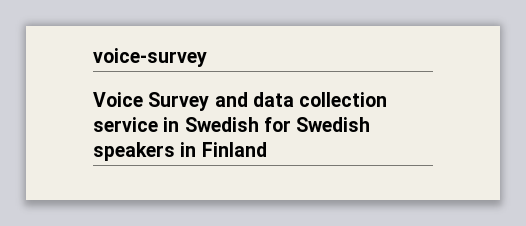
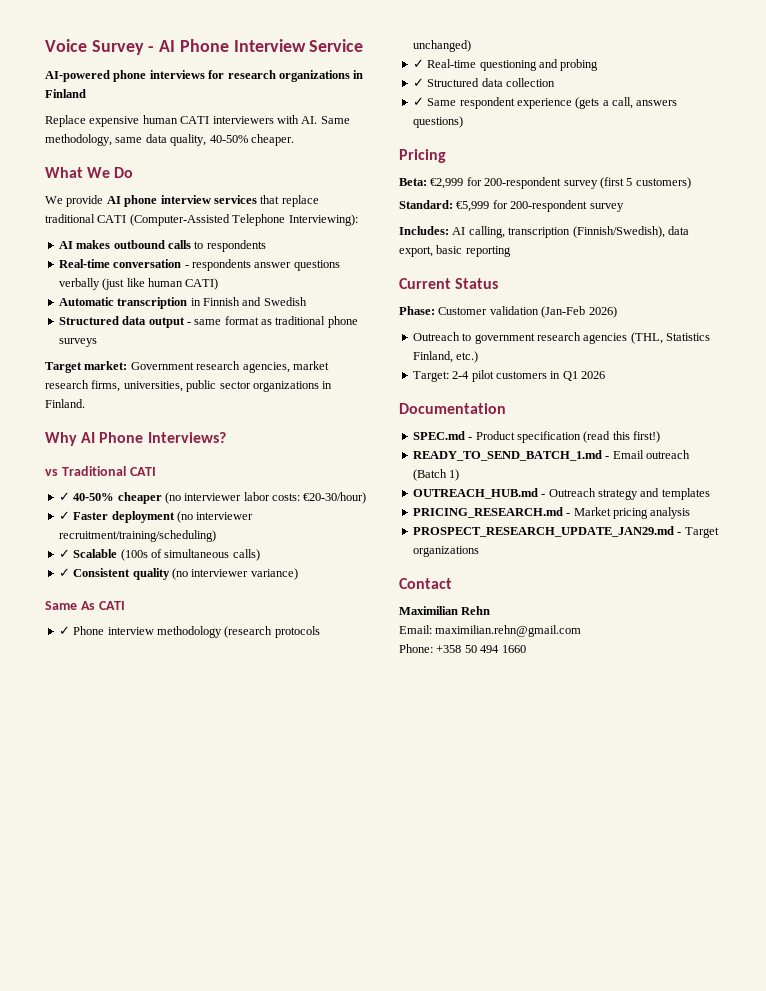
[93,48,207,67] voice-survey // -> (45, 45) none
[214,92,388,107] [93,117,371,132] [93,142,267,161] and data collection service in Swedish for Swedish speakers in Finland -> [148,39,364,52] [45,70,364,82] [45,89,86,98] [45,115,350,127] [45,134,294,146] [45,167,134,178] [45,195,319,207] [45,214,358,226] [58,240,266,252] [58,259,340,271] [58,278,219,290] [58,297,307,309] [58,316,358,328] [58,338,97,347] [45,361,329,373] [45,380,333,392] [45,399,85,408] [45,432,226,446] [45,466,156,476] [58,492,367,504] [58,511,254,523] [58,530,216,542] [58,549,260,561] [58,568,298,580] [45,601,125,610] [58,626,320,638] [412,40,471,52] [412,59,599,71] [412,78,555,87] [412,97,678,109] [412,116,463,128] [399,149,446,163] [399,177,691,189] [399,200,624,212] [399,226,689,238] [399,245,511,257] [399,278,499,289] [399,306,617,318] [412,332,710,344] [412,351,479,363] [412,370,605,382] [399,403,506,414] [412,431,660,443] [412,450,690,461] [412,469,460,481] [412,488,710,500] [412,507,691,519] [412,526,719,538] [412,546,479,557] [399,578,452,589] [399,606,491,615] [399,625,582,637] [399,644,526,653] - AI Phone Interview Service // AI-powered phone interviews for research organizations in Finland // Replace expensive human CATI interviewers with AI. Same methodology, same data quality, 40-50% cheaper. // What We Do // We provide AI phone interview services that replace traditional CATI (Computer-Assisted Telephone Interviewing): // AI makes outbound calls to respondents // Real-time conversation - respondents answer questions verbally (just like human CATI) // Automatic transcription in Finnish and Swedish // Structured data output - same format as traditional phone surveys // Target market: Government research agencies, market research firms, universities, public sector organizations in Finland. // Why AI Phone Interviews? // vs Traditional CATI // ✓ 40-50% cheaper (no interviewer labor costs: €20-30/hour) // ✓ Faster deployment (no interviewer recruitment/training/scheduling) // ✓ Scalable (100s of simultaneous calls) // ✓ Consistent quality (no interviewer variance) // Same As CATI // ✓ Phone interview methodology (research protocols unchanged) // ✓ Real-time questioning and probing // ✓ Structured data collection // ✓ Same respondent experience (gets a call, answers questions) // Pricing // Beta: €2,999 for 200-respondent survey (first 5 customers) // Standard: €5,999 for 200-respondent survey // Includes: AI calling, transcription (Finnish/Swedish), data export, basic reporting // Current Status // Phase: Customer validation (Jan-Feb 2026) // Outreach to government research agencies (THL, Statistics Finland, etc.) // Target: 2-4 pilot customers in Q1 2026 // Documentation // SPEC.md - Product specification (read this first!) // READY_TO_SEND_BATCH_1.md - Email outreach (Batch 1) // OUTREACH_HUB.md - Outreach strategy and templates // PRICING_RESEARCH.md - Market pricing analysis // PROSPECT_RESEARCH_UPDATE_JAN29.md - Target organizations // Contact // Maximilian Rehn // Email: maximilian.rehn@gmail.com // Phone: +358 50 494 1660

